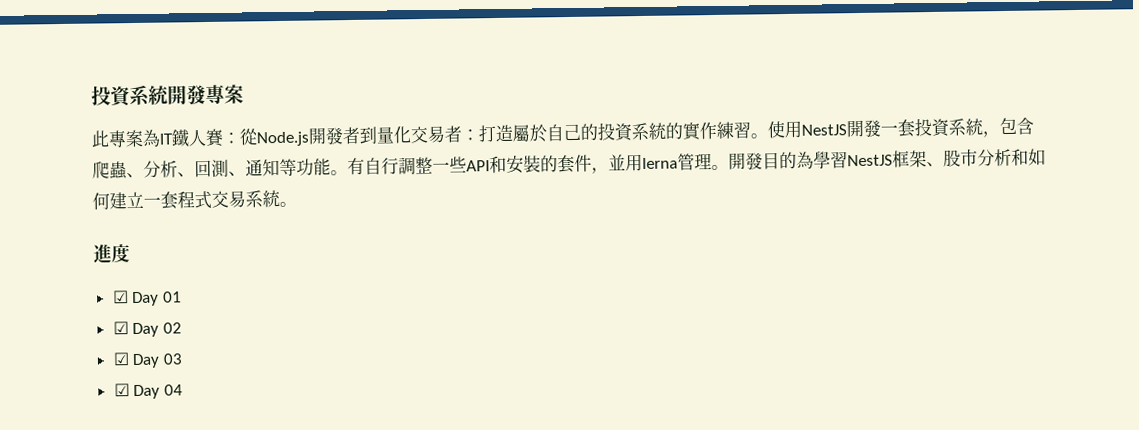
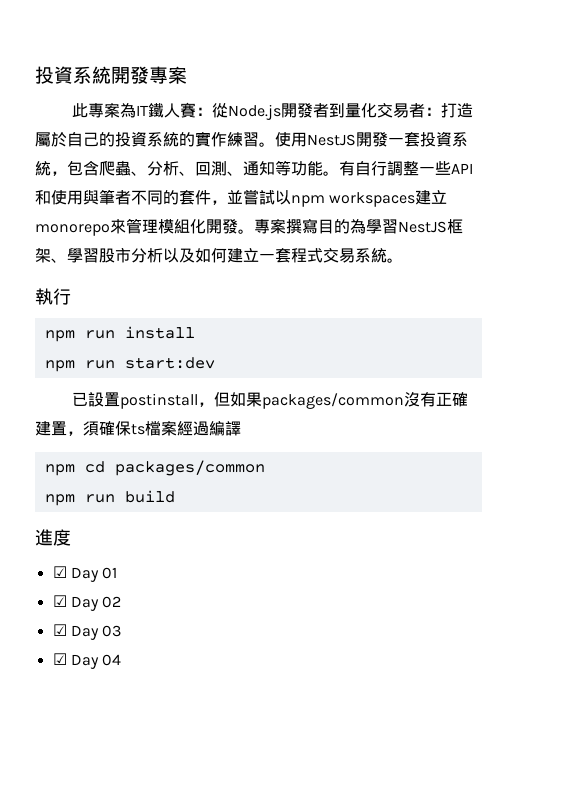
[506,152,763,174] 安裝的套件，並用lerna管理。開發 -> [51,189,448,207] [35,218,318,236] 使用與筆者不同的套件，並嘗試以npm workspaces建立monorepo來管理模組化開發。專案撰寫
(944, 164) none -> [67,247,99,263] 學習
[1011,148,1029,166] 和 -> [163,248,195,263] 以及
(297, 204) none -> [35,288,71,305] [44,326,195,342] [44,357,215,372] [72,392,469,409] [35,421,241,436] [44,460,265,476] [44,490,175,506] // 執行 // npm run install // npm run start:dev // 已設置postinstall，但如果packages/common沒有正確建置，須確保ts檔案經過編譯 // npm cd packages/common // npm run build

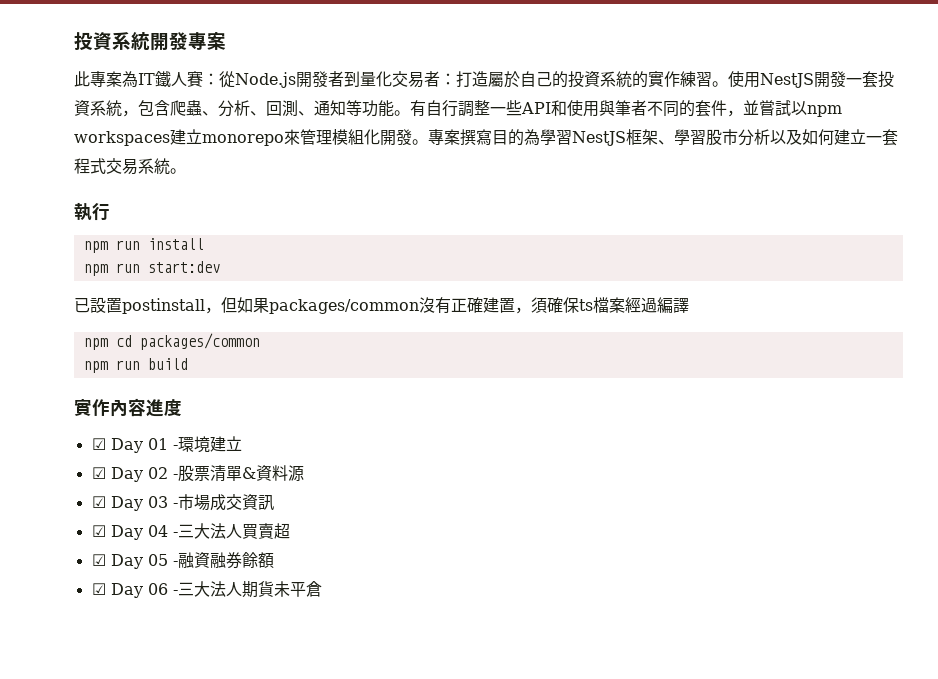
(175, 496) none -> [74,398,146,417] 實作內容
(118, 573) none -> [172,436,242,453] -環境建立
(122, 602) none -> [172,465,304,482] -股票清單&資料源
(122, 631) none -> [172,494,274,511] -市場成交資訊
(122, 660) none -> [172,523,290,539] [91,552,274,569] [91,581,322,598] -三大法人買賣超 // ☑ Day 05 -融資融券餘額 // ☑ Day 06 -三大法人期貨未平倉

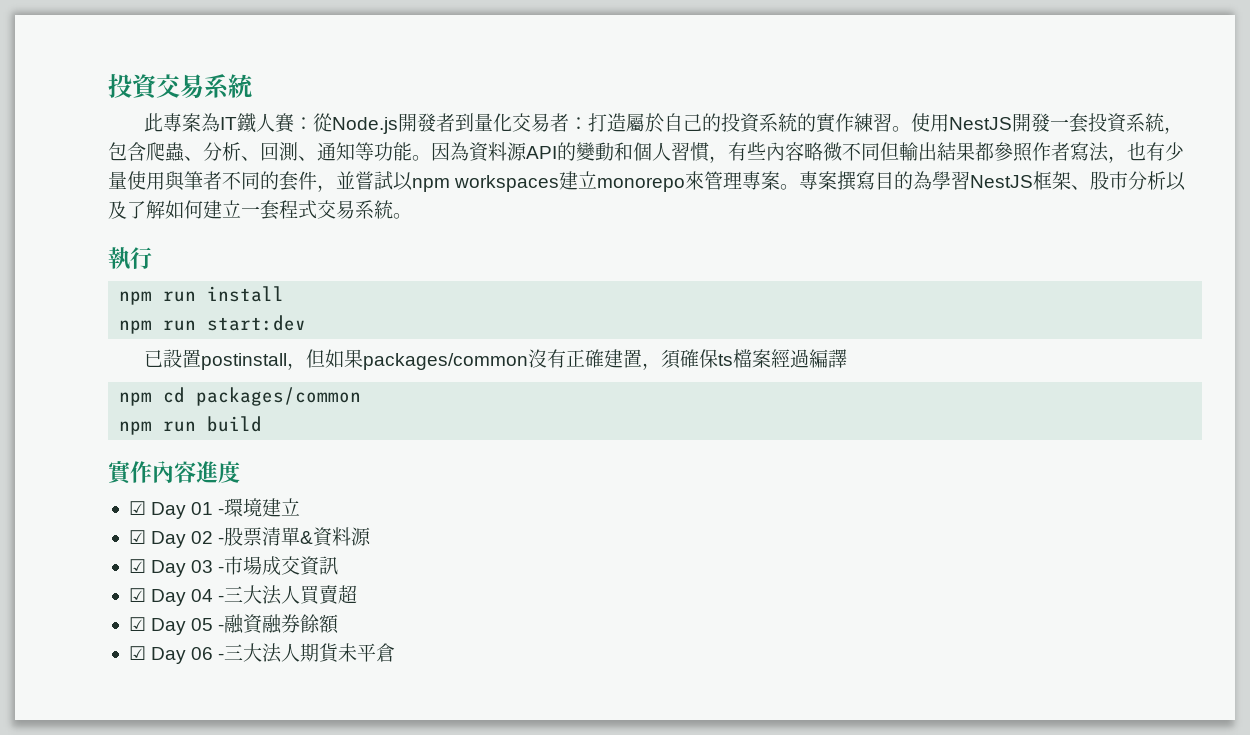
[74,32,226,51] 投資系統開發專案 -> [108,74,253,100] 投資交易系統
[410,100,567,117] 有自行調整一些API和 -> [431,142,1184,163] [108,171,127,189] 因為資料源API的變動和個人習慣，有些內容略微不同但輸出結果都參照作者寫法，也有少量
[332,129,412,146] 模組化開發 -> [742,171,781,190] 專案
[674,129,706,145] 學習 -> (1091, 187) none
(802, 137) none -> [127,200,165,219] 了解

